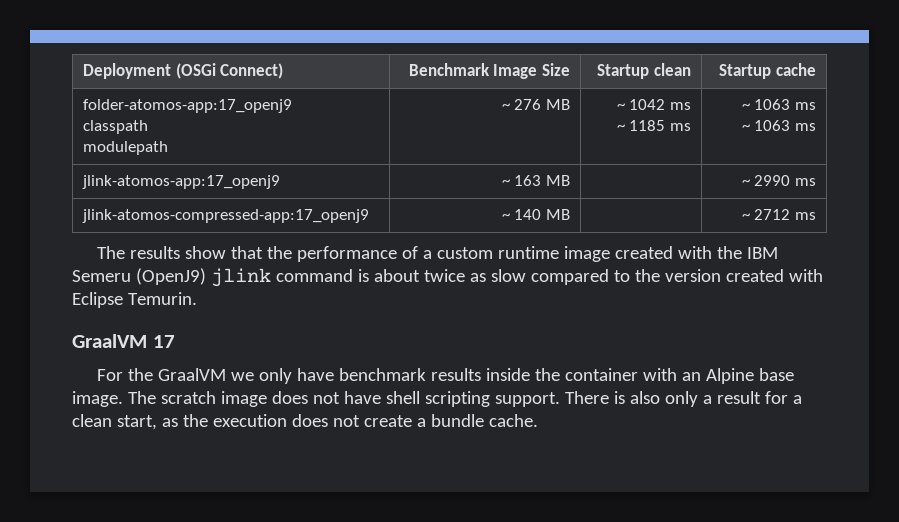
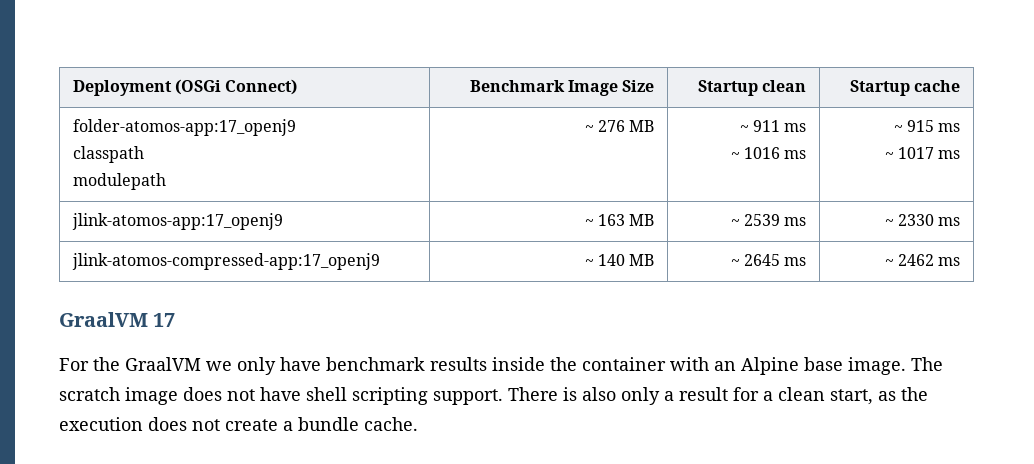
[629,99,691,110] [616,120,691,131] [741,99,816,110] [741,120,791,131] 1042 ms // ~ 1185 ms | ~ 1063 ms // ~ 1063 -> [752,120,807,132] [730,147,807,159] [893,120,961,132] [884,147,934,159] 911 ms // ~ 1016 ms | ~ 915 ms // ~ 1017
[741,175,791,186] | ~ 2990 -> [730,214,807,226] [884,214,934,226] ~ 2539 ms | ~ 2330
[741,209,816,220] [97,246,779,262] [72,268,823,287] [72,292,197,308] | ~ 2712 ms // The results show that the performance of a custom runtime image created with the IBM Semeru (OpenJ9) jlink command is about twice as slow compared to the version created with Eclipse Temurin. -> [730,254,807,266] [884,254,961,266] ~ 2645 ms | ~ 2462 ms

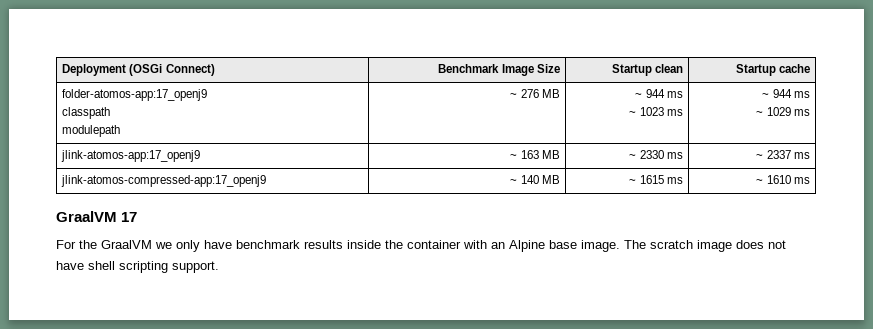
[752,120,807,132] [730,147,807,159] [893,120,961,132] [884,147,934,159] 911 ms // ~ 1016 ms | ~ 915 ms // ~ 1017 -> [645,89,683,98] [629,107,683,116] [762,89,810,98] [756,107,791,116] 944 ms // ~ 1023 ms | ~ 944 ms // ~ 1029
[743,214,807,226] [884,214,934,226] 2539 ms | ~ 2330 -> [639,150,683,159] [756,150,791,159] 2330 ms | ~ 2337
[743,254,807,266] [884,254,934,266] 2645 ms | ~ 2462 -> [639,175,683,184] [756,175,791,184] 1615 ms | ~ 1610
[508,387,928,405] [59,417,418,431] There is also only a result for a clean start, as the execution does not create a bundle cache. -> (219, 267) none

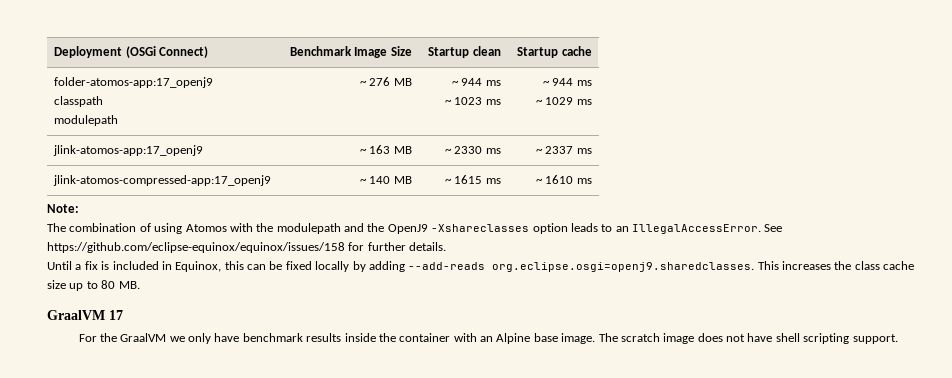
(810, 180) none -> [47,204,79,213] [47,223,783,234] [47,242,447,253] [47,261,915,272] [47,280,140,291] // Note: // The combination of using Atomos with the modulepath and the OpenJ9 -Xshareclasses option leads to an IllegalAccessError. See https://github.com/eclipse-equinox/equinox/issues/158 for further details. // Until a fix is included in Equinox, this can be fixed locally by adding --add-reads org.eclipse.osgi=openj9.sharedclasses. This increases the class cache size up to 80 MB.

